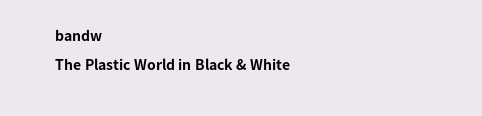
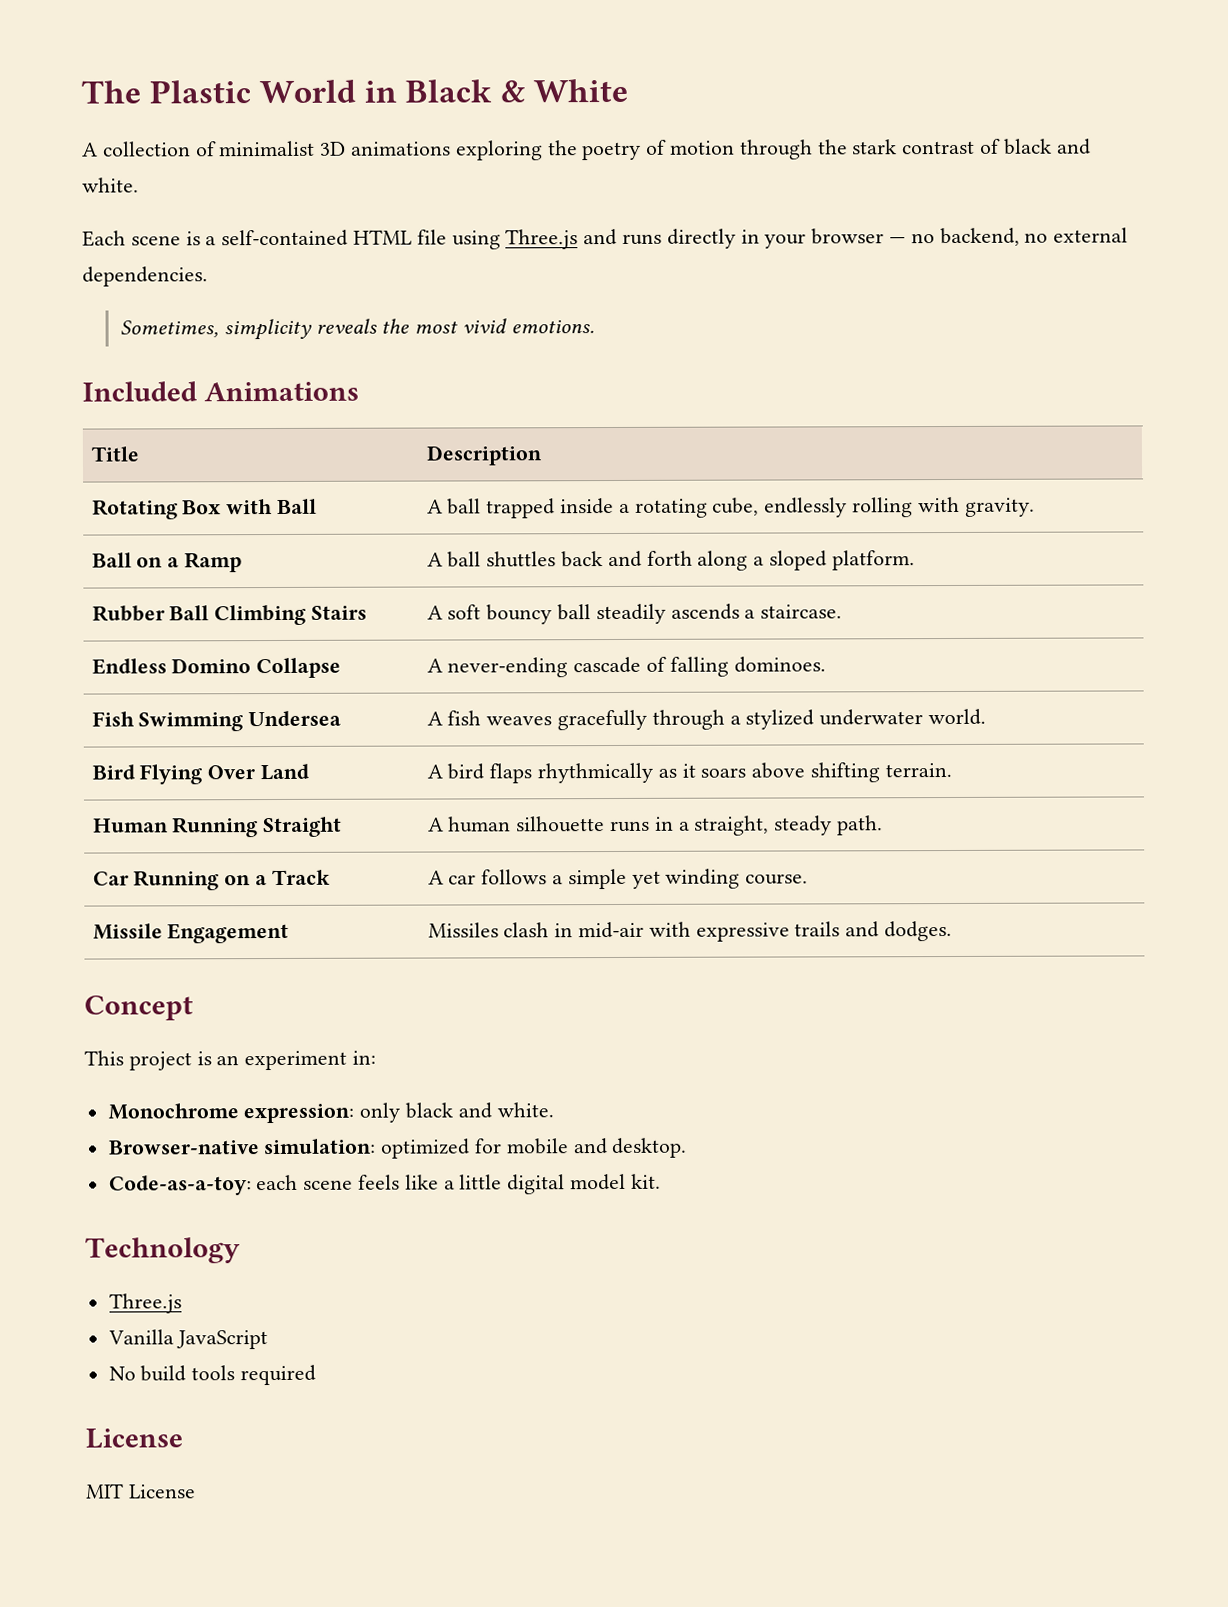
[55,29,102,41] bandw // -> (81, 92) none
(290, 64) none -> [82,138,1091,161] [82,177,139,193] [82,227,1129,250] [82,266,208,287] [119,318,595,341] [82,381,359,402] [90,446,139,462] [425,445,542,466] [91,498,318,520] [426,496,1035,519] [91,552,243,573] [426,550,915,571] [91,604,368,626] [426,603,843,625] [91,657,342,679] [426,656,826,678] [91,710,342,732] [426,708,987,731] [91,763,310,785] [426,762,952,784] [92,816,343,838] [427,815,884,836] [92,869,330,891] [427,868,809,890] [92,922,290,944] [427,920,953,942] [84,995,193,1021] [84,1050,377,1071] [107,1102,554,1124] [107,1137,688,1159] [108,1173,661,1196] [85,1237,241,1264] [108,1293,182,1314] [107,1329,269,1350] [108,1364,317,1386] [85,1428,183,1449] [86,1483,196,1499] // A collection of minimalist 3D animations exploring the poetry of motion through the stark contrast of black and white. // Each scene is a self-contained HTML file using Three.js and runs directly in your browser — no backend, no external dependencies. // Sometimes, simplicity reveals the most vivid emotions. // Included Animations // Title | Description // Rotating Box with Ball | A ball trapped inside a rotating cube, endlessly rolling with gravity. // Ball on a Ramp | A ball shuttles back and forth along a sloped platform. // Rubber Ball Climbing Stairs | A soft bouncy ball steadily ascends a staircase. // Endless Domino Collapse | A never-ending cascade of falling dominoes. // Fish Swimming Undersea | A fish weaves gracefully through a stylized underwater world. // Bird Flying Over Land | A bird flaps rhythmically as it soars above shifting terrain. // Human Running Straight | A human silhouette runs in a straight, steady path. // Car Running on a Track | A car follows a simple yet winding course. // Missile Engagement | Missiles clash in mid-air with expressive trails and dodges. // Concept // This project is an experiment in: // Monochrome expression: only black and white. // Browser-native simulation: optimized for mobile and desktop. // Code-as-a-toy: each scene feels like a little digital model kit. // Technology // Three.js // Vanilla JavaScript // No build tools required // License // MIT License

